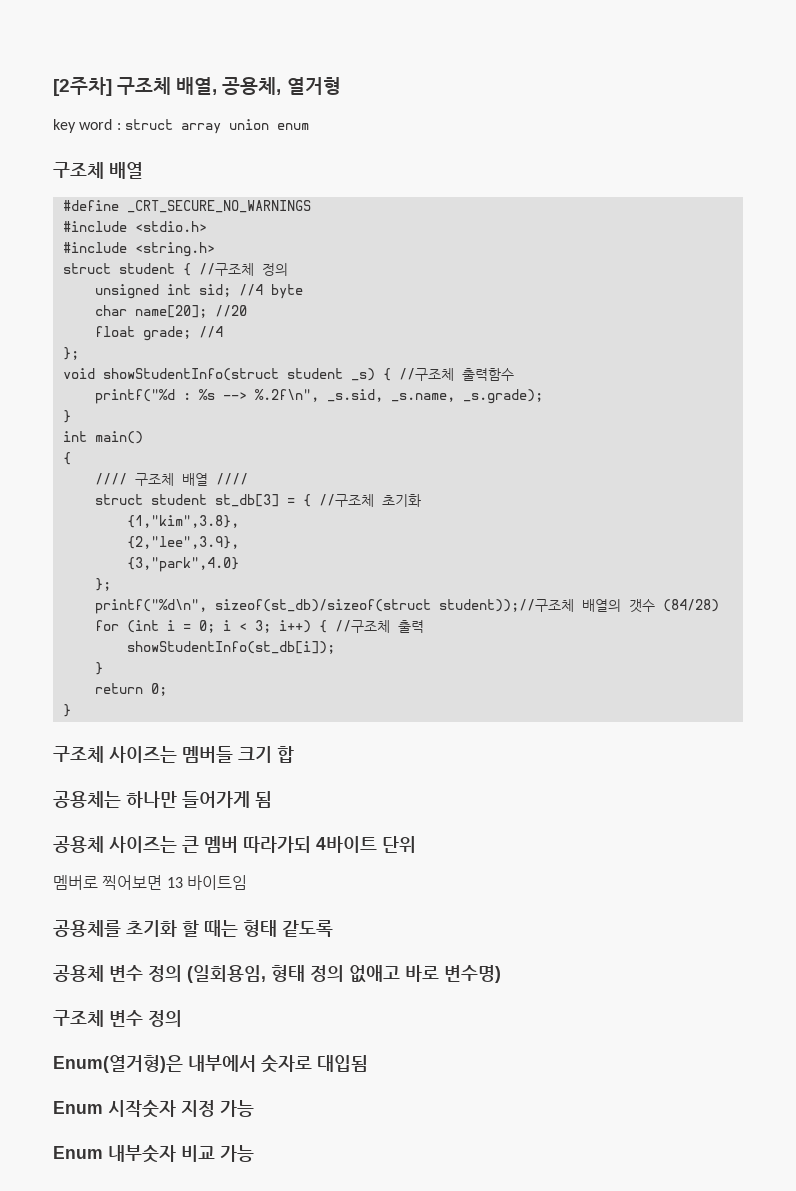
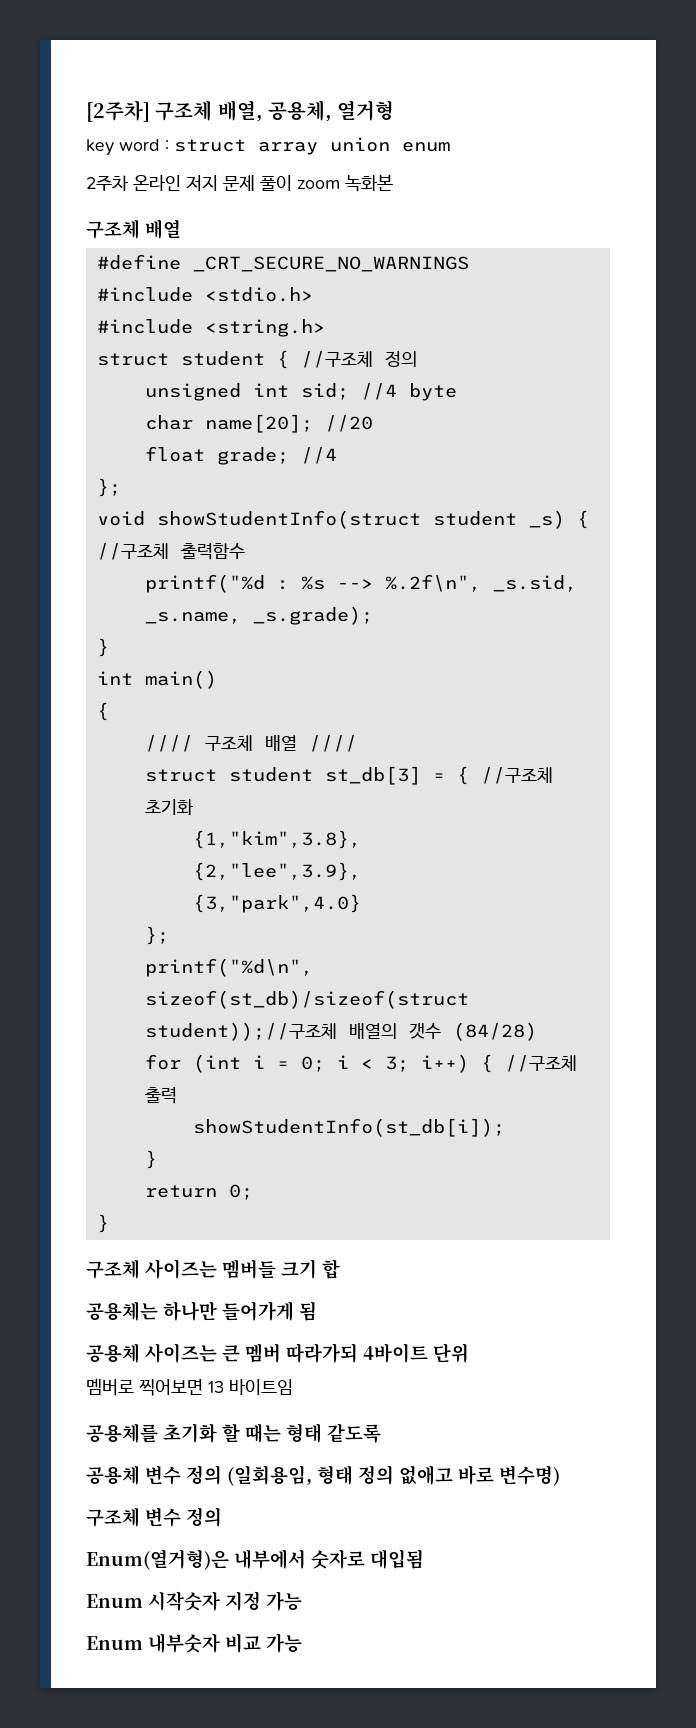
(309, 126) none -> [86,174,393,192] // 2주차 온라인 저지 문제 풀이 zoom 녹화본

